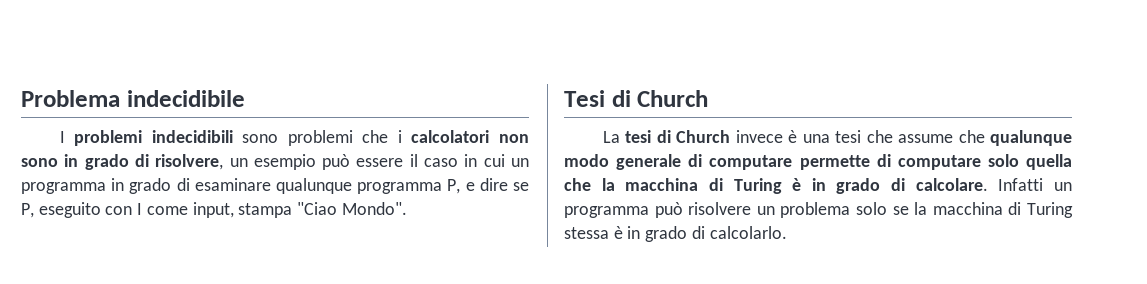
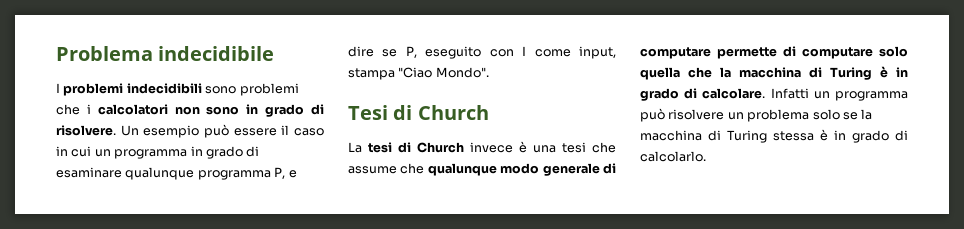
[155,154,248,170] risolvere, un -> [56,125,139,136] risolvere. Un

